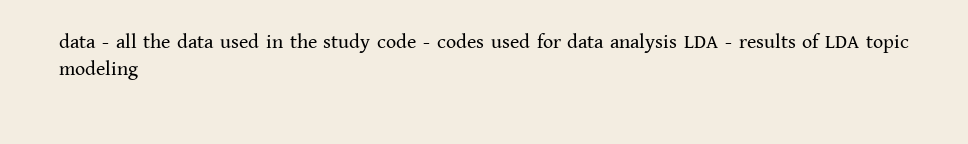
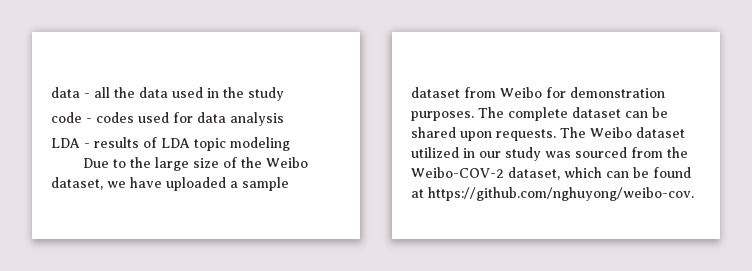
(371, 43) none -> (284, 94) //
(678, 43) none -> (284, 119) //
(138, 70) none -> [83,157,309,171] [51,177,289,191] [411,87,665,98] [411,107,668,121] [411,127,685,141] [411,147,688,161] [411,167,691,180] [411,187,694,201] // Due to the large size of the Weibo dataset, we have uploaded a sample dataset from Weibo for demonstration purposes. The complete dataset can be shared upon requests. The Weibo dataset utilized in our study was sourced from the Weibo-COV-2 dataset, which can be found at https://github.com/nghuyong/weibo-cov.

